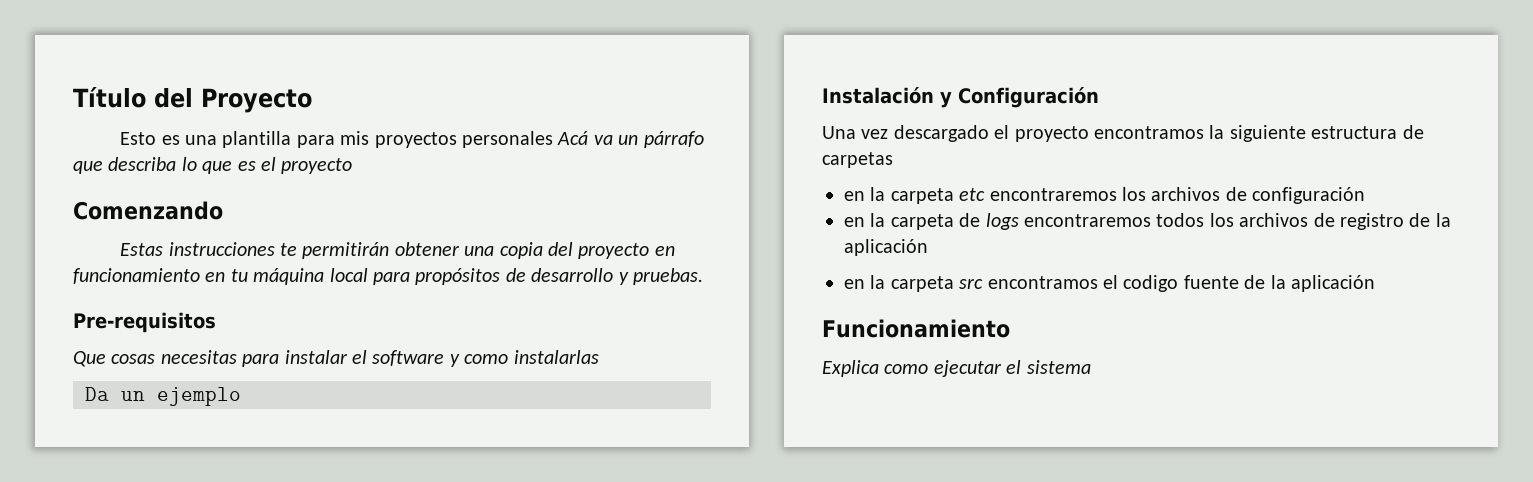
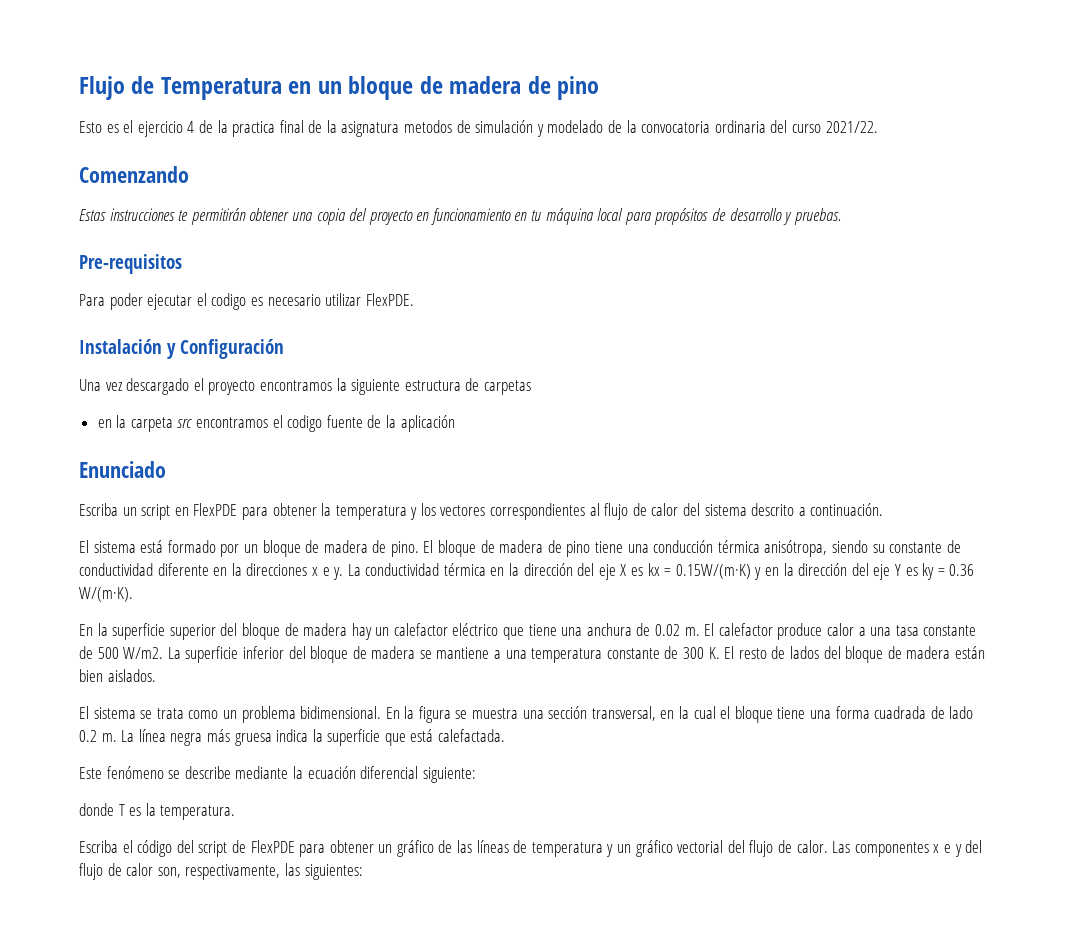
[73,87,312,113] [120,131,704,148] [73,157,353,174] Título del Proyecto // Esto es una plantilla para mis proyectos personales Acá va un párrafo que describa lo que es el proyecto -> [79,76,600,100] [79,120,878,137] Flujo de Temperatura en un bloque de madera de pino // Esto es el ejercicio 4 de la practica final de la asignatura metodos de simulación y modelado de la convocatoria ordinaria del curso 2021/22.
[73,350,599,367] [85,387,241,406] Que cosas necesitas para instalar el software y como instalarlas // Da un ejemplo -> [79,293,414,310] Para poder ejecutar el codigo es necesario utilizar FlexPDE.
[844,187,1366,204] [844,213,1451,230] [844,239,928,256] // en la carpeta etc encontraremos los archivos de configuración // en la carpeta de logs encontraremos todos los archivos de registro de la aplicación -> (531, 387) none
[822,319,1010,338] [822,360,1091,377] Funcionamiento // Explica como ejecutar el sistema -> [79,461,166,478] [79,503,884,520] [79,540,961,557] [79,563,975,580] [79,587,133,602] [79,623,977,640] [79,646,985,663] [79,669,156,682] [79,706,974,723] [79,729,506,746] [79,766,476,783] [79,803,236,820] [79,840,983,857] [79,863,363,880] Enunciado // Escriba un script en FlexPDE para obtener la temperatura y los vectores correspondientes al flujo de calor del sistema descrito a continuación. // El sistema está formado por un bloque de madera de pino. El bloque de madera de pino tiene una conducción térmica anisótropa, siendo su constante de conductividad diferente en la direcciones x e y. La conductividad térmica en la dirección del eje X es kx = 0.15W/(m·K) y en la dirección del eje Y es ky = 0.36 W/(m·K). // En la superficie superior del bloque de madera hay un calefactor eléctrico que tiene una anchura de 0.02 m. El calefactor produce calor a una tasa constante de 500 W/m2. La superficie inferior del bloque de madera se mantiene a una temperatura constante de 300 K. El resto de lados del bloque de madera están bien aislados. // El sistema se trata como un problema bidimensional. En la figura se muestra una sección transversal, en la cual el bloque tiene una forma cuadrada de lado 0.2 m. La línea negra más gruesa indica la superficie que está calefactada. // Este fenómeno se describe mediante la ecuación diferencial siguiente: // donde T es la temperatura. // Escriba el código del script de FlexPDE para obtener un gráfico de las líneas de temperatura y un gráfico vectorial del flujo de calor. Las componentes x e y del flujo de calor son, respectivamente, las siguientes:

